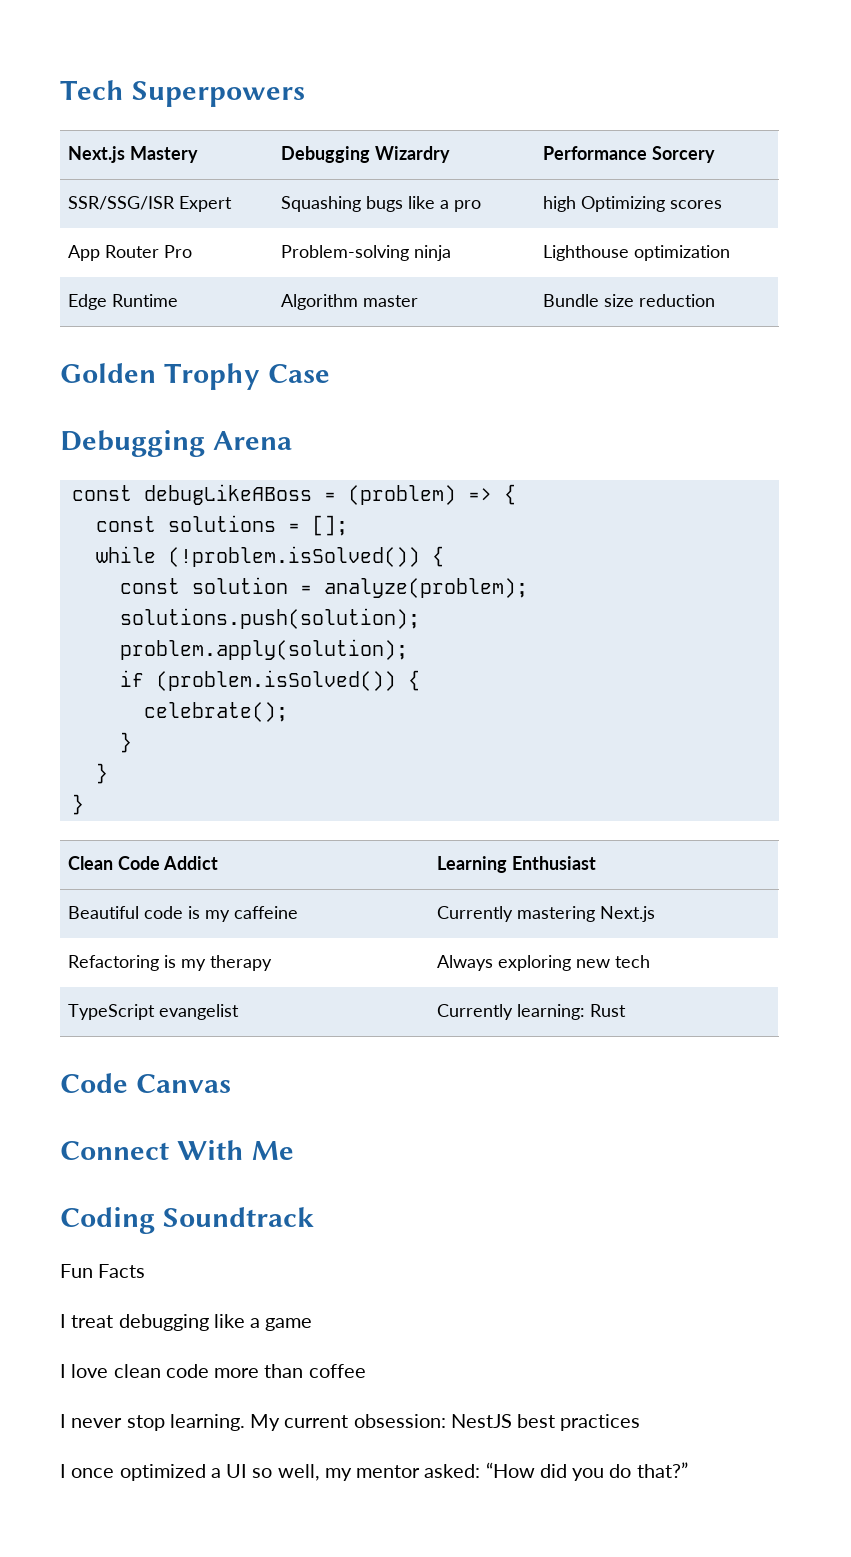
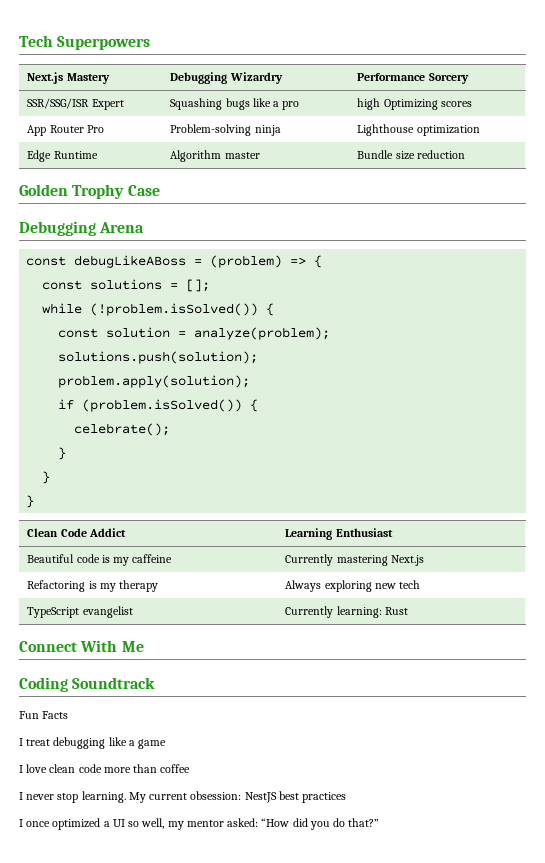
[60,1073,231,1093] // Code Canvas -> (408, 611) none

